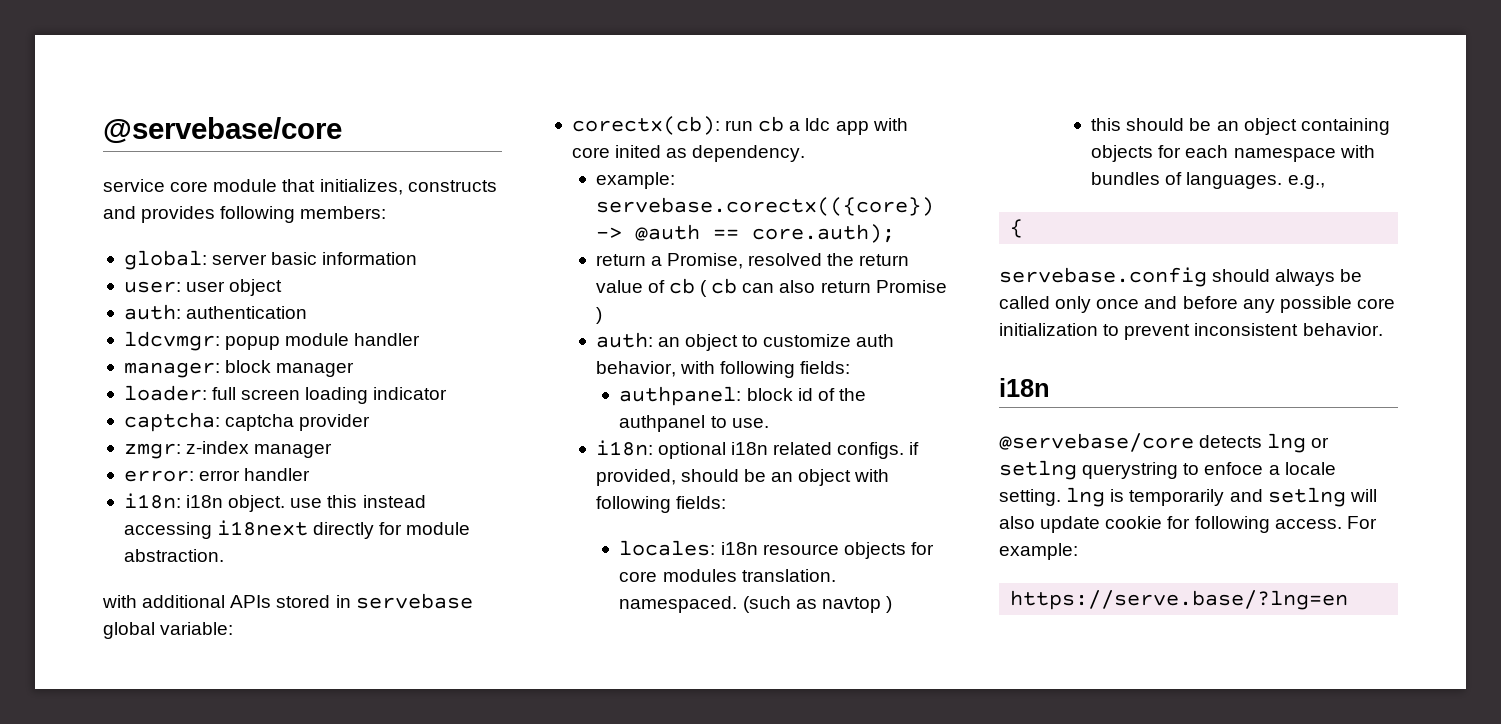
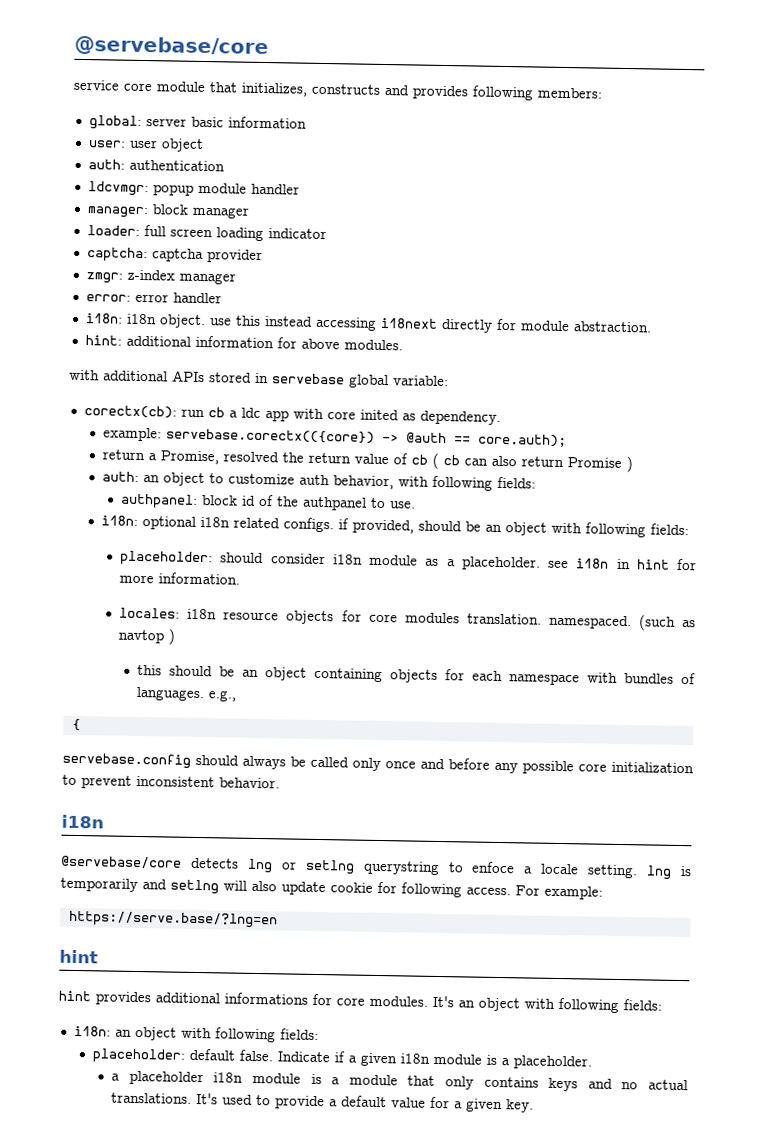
(224, 555) none -> [84,335,403,351] // hint: additional information for above modules.
(726, 502) none -> [120,550,698,571] [119,572,241,585] // placeholder: should consider i18n module as a placeholder. see i18n in hint for more information.
(1349, 600) none -> [59,949,98,964] [58,990,662,1014] [73,1025,319,1043] [92,1048,593,1070] [111,1070,688,1092] [111,1092,535,1113] // hint // hint provides additional informations for core modules. It's an object with following fields: // i18n: an object with following fields: // placeholder: default false. Indicate if a given i18n module is a placeholder. // a placeholder i18n module is a module that only contains keys and no actual translations. It's used to provide a default value for a given key.

